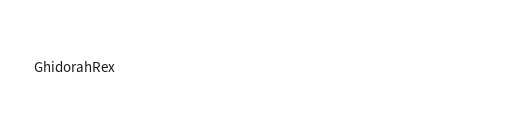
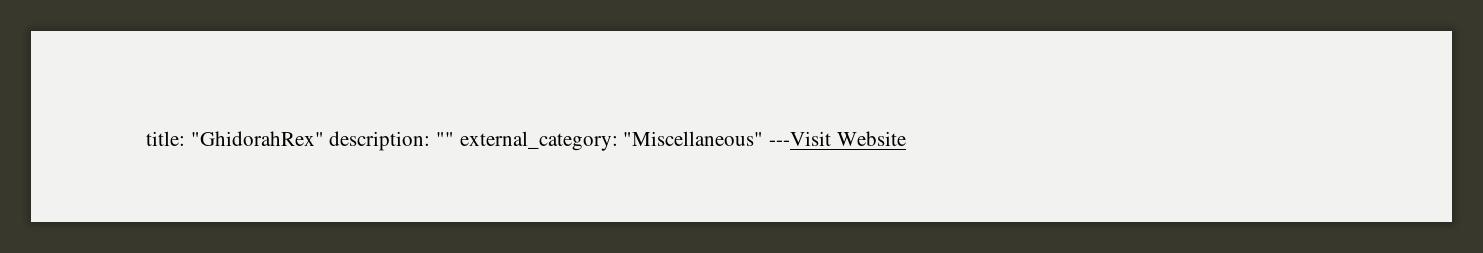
[34,61,115,73] GhidorahRex -> [146,131,906,151] title: "GhidorahRex" description: "" external_category: "Miscellaneous" ---Visit Website

